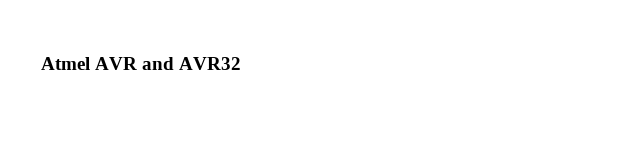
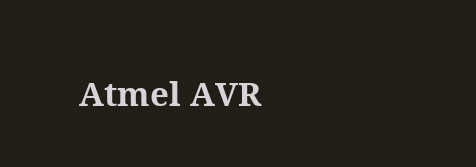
[142,57,242,70] and AVR32 -> (262, 94) none

